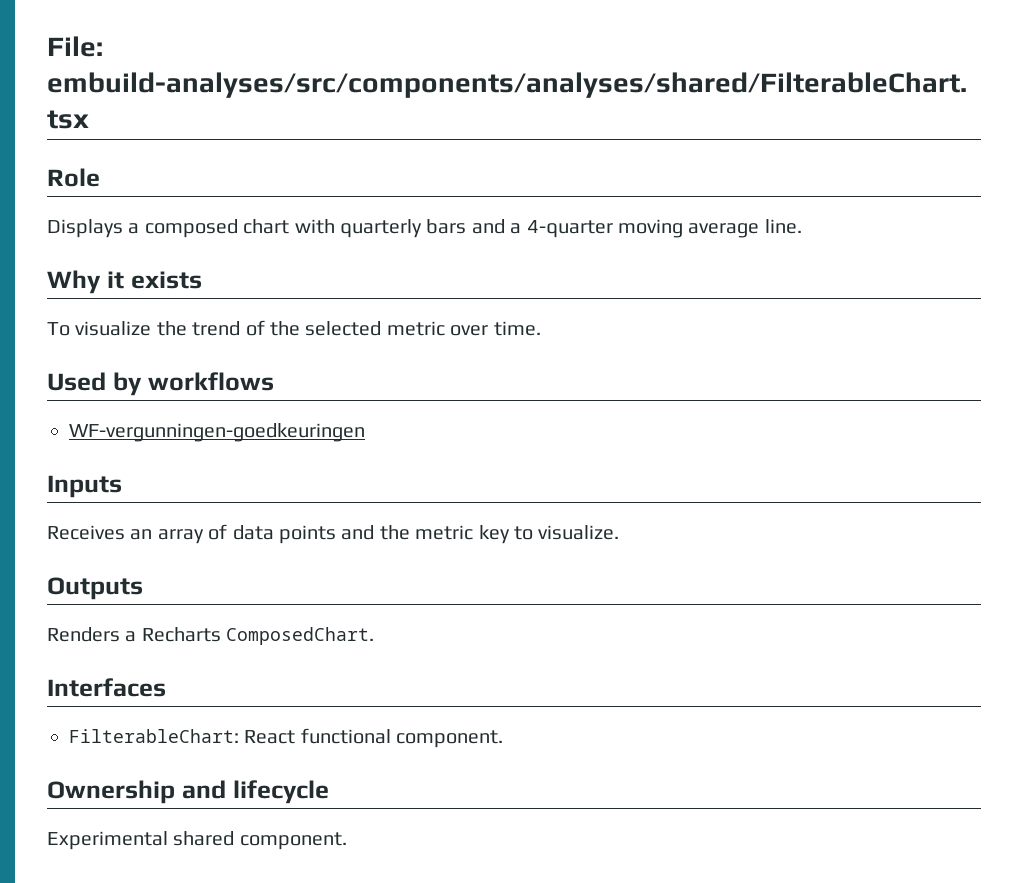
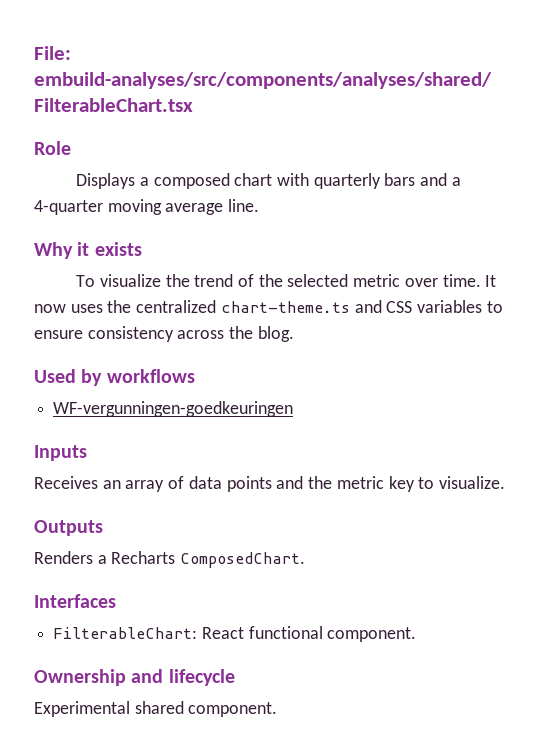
(541, 328) none -> [485,275,497,287] [34,300,503,313] [34,326,294,342] It now uses the centralized chart-theme.ts and CSS variables to ensure consistency across the blog.

